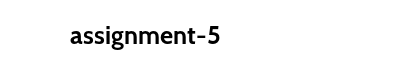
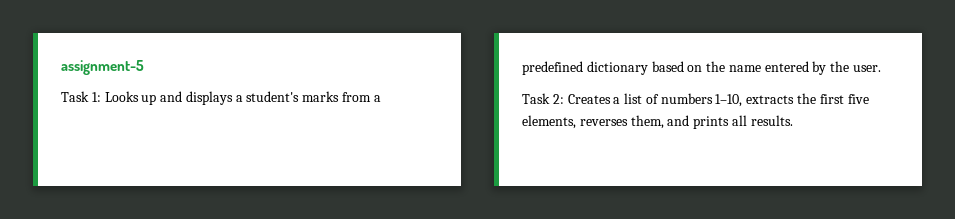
(221, 38) none -> [61,91,381,105] [522,61,882,75] [522,93,869,107] [522,115,793,129] // Task 1: Looks up and displays a student's marks from a predefined dictionary based on the name entered by the user. // Task 2: Creates a list of numbers 1–10, extracts the first five elements, reverses them, and prints all results.

